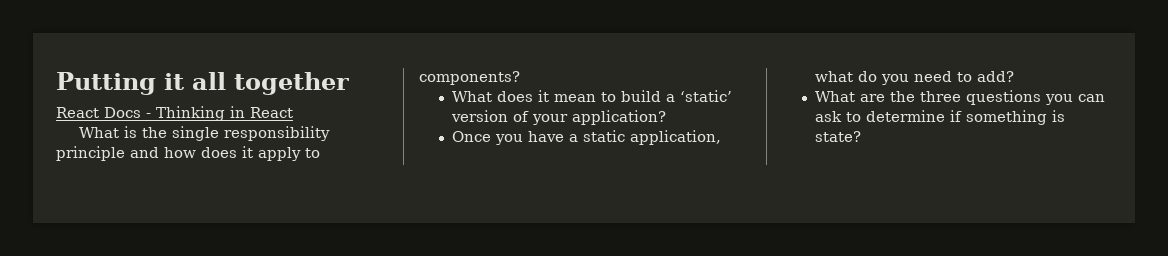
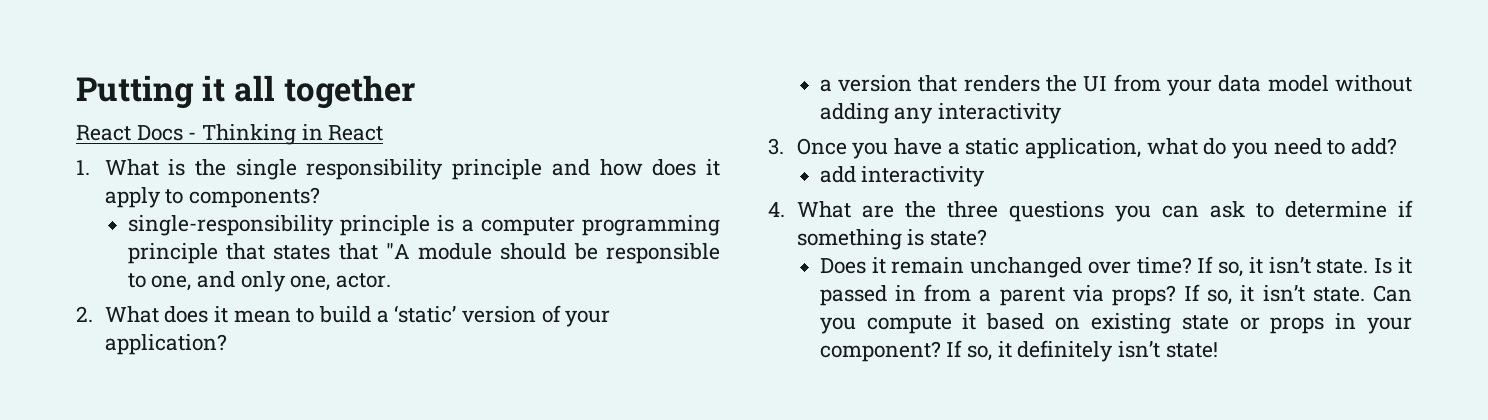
(293, 112) none -> [76,160,90,175] 1.
(520, 78) none -> [127,215,721,236] [127,243,720,264] [127,271,392,292] [76,306,93,322] single-responsibility principle is a computer programming principle that states that "A module should be responsible to one, and only one, actor. // 2.
(667, 117) none -> [819,74,1412,96] [819,103,1063,124] [768,138,784,155] a version that renders the UI from your data model without adding any interactivity // 3.
(1015, 76) none -> [819,166,986,187] [768,202,785,217] add interactivity // 4.
(862, 136) none -> [819,256,1412,278] [819,284,1412,306] [819,313,1412,334] [819,340,1218,362] // Does it remain unchanged over time? If so, it isn’t state. Is it passed in from a parent via props? If so, it isn’t state. Can you compute it based on existing state or props in your component? If so, it definitely isn’t state!

